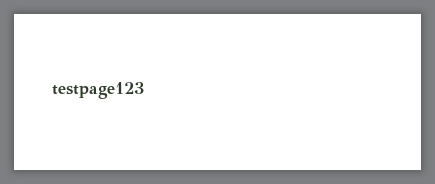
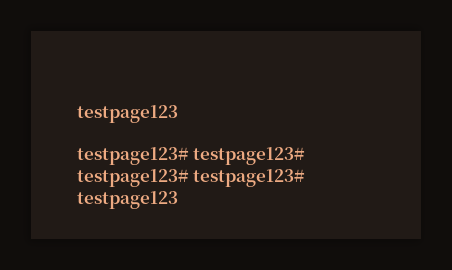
[52,82,144,99] testpage123 -> [77,105,178,123] [77,147,305,165] [77,169,305,187] [77,191,178,209] testpage123 // testpage123# testpage123# testpage123# testpage123# testpage123

